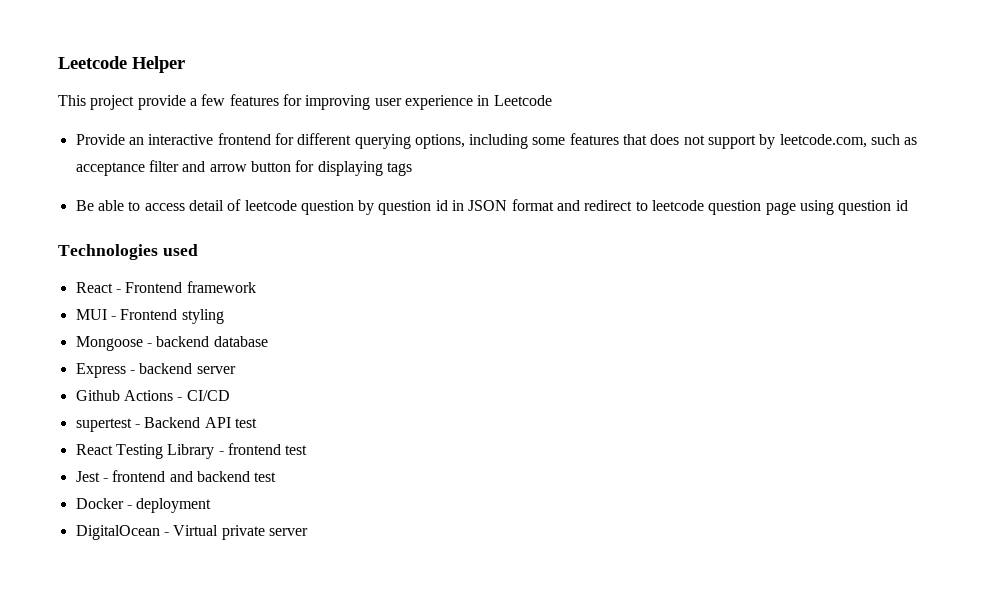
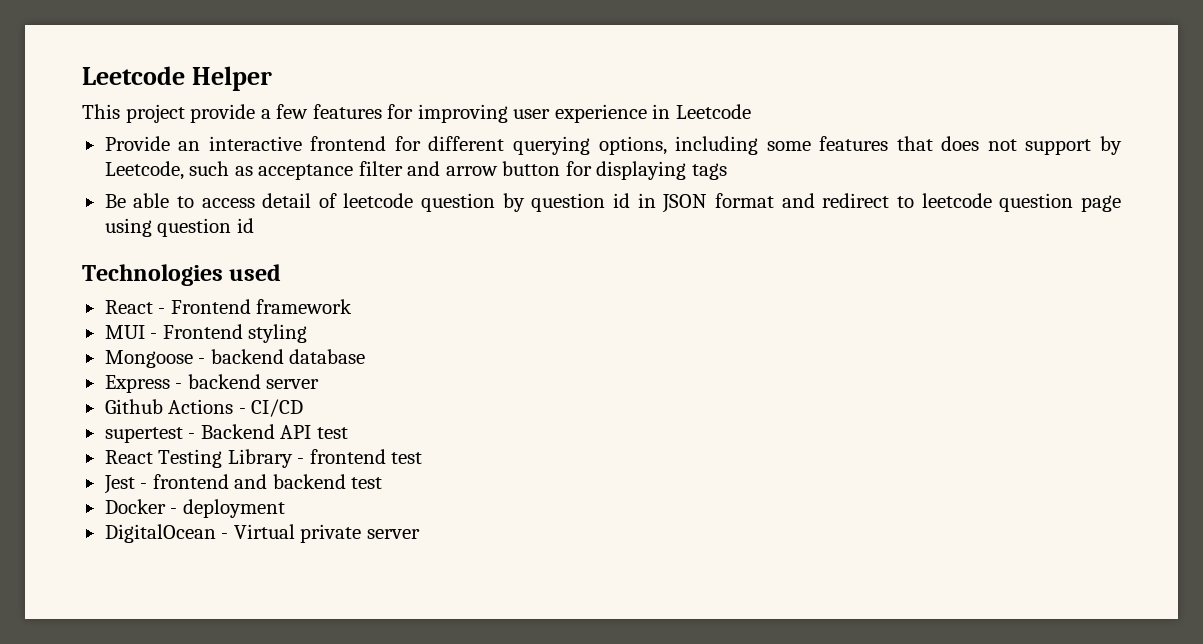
[779,134,867,148] leetcode.com, -> [104,161,184,180] Leetcode,

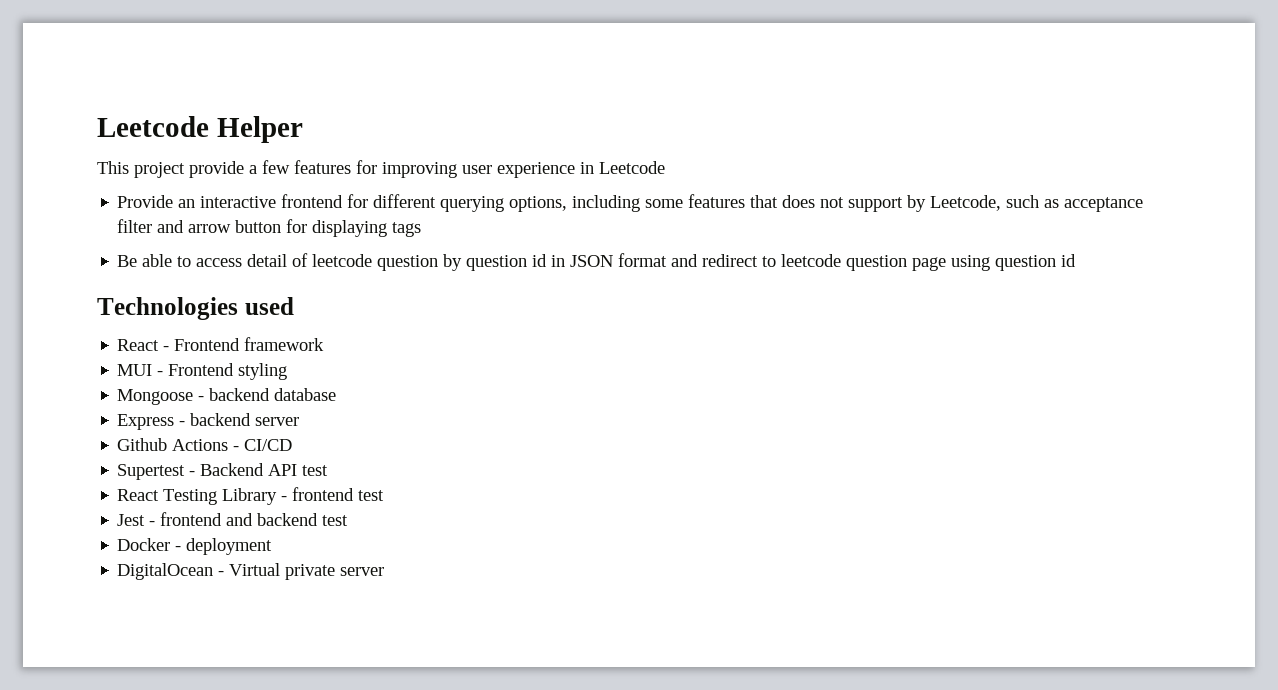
[104,427,183,443] supertest -> [117,464,186,480] Supertest

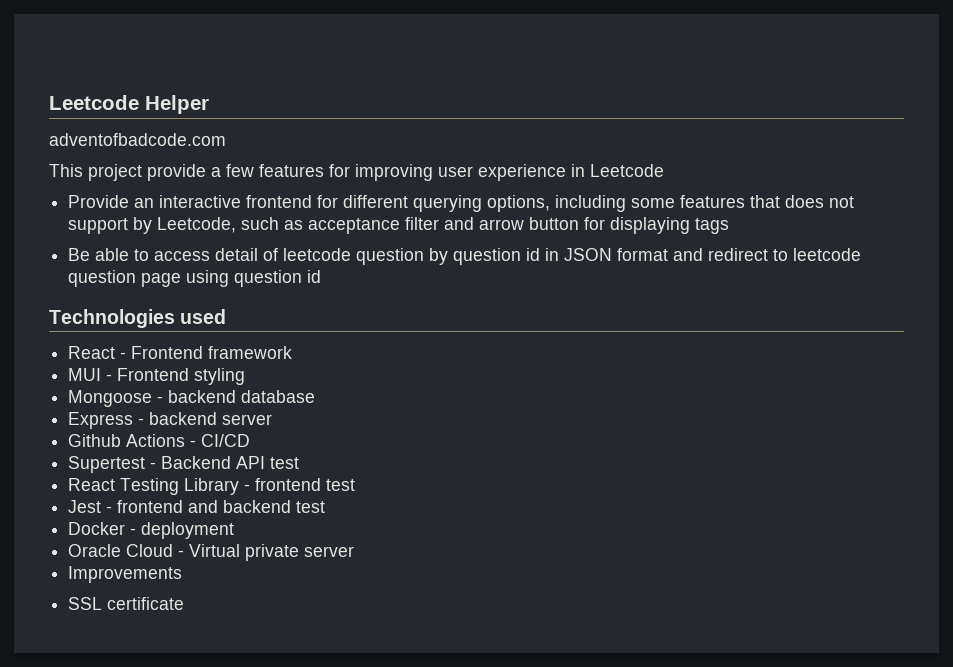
(303, 129) none -> [49,133,226,146] // adventofbadcode.com
[117,563,214,580] DigitalOcean -> [68,544,174,557] Oracle Cloud
(385, 571) none -> [68,566,183,583] [68,597,185,610] // Improvements // SSL certificate

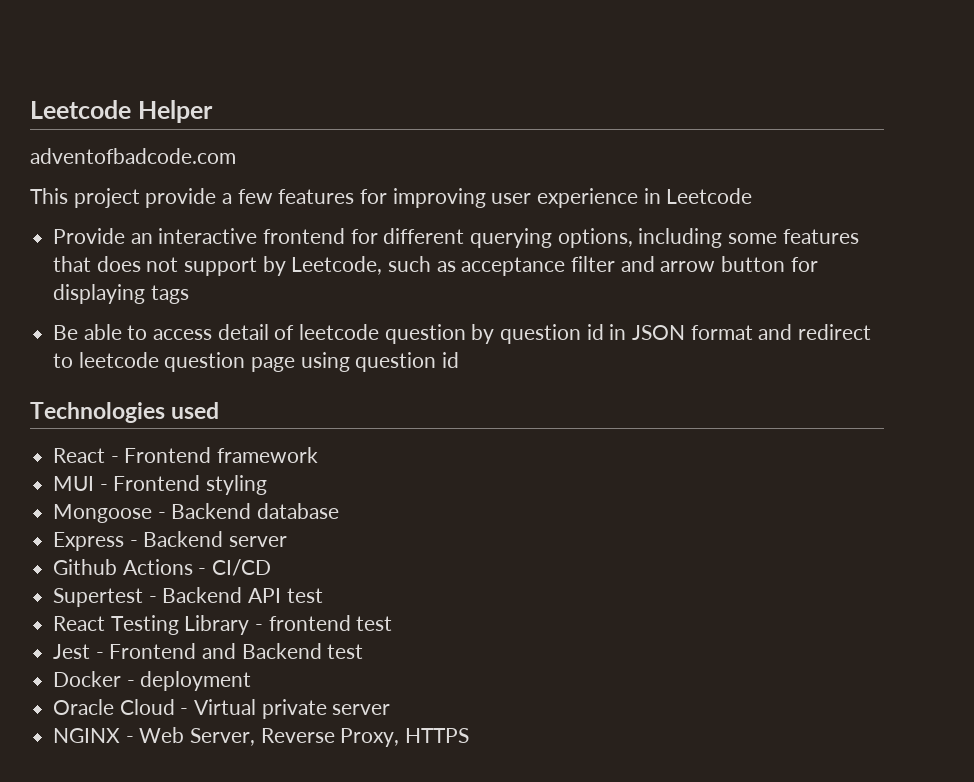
[168,390,237,403] backend -> [171,503,252,519] Backend
[149,412,218,425] backend -> [143,531,224,547] Backend
[117,500,292,513] frontend and backend -> [109,643,322,659] Frontend and Backend
[68,566,183,583] [68,597,185,610] Improvements // SSL certificate -> [53,727,470,747] NGINX - Web Server, Reverse Proxy, HTTPS

